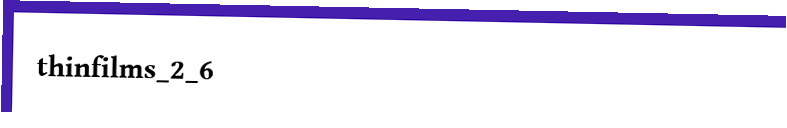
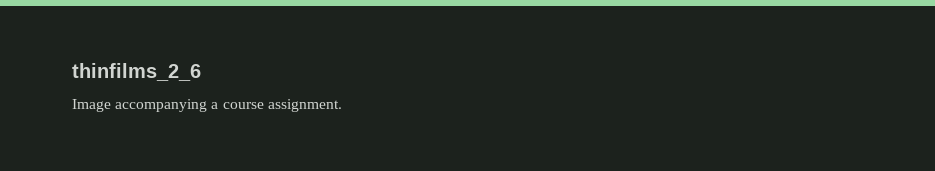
(215, 68) none -> [72,99,342,112] // Image accompanying a course assignment.

